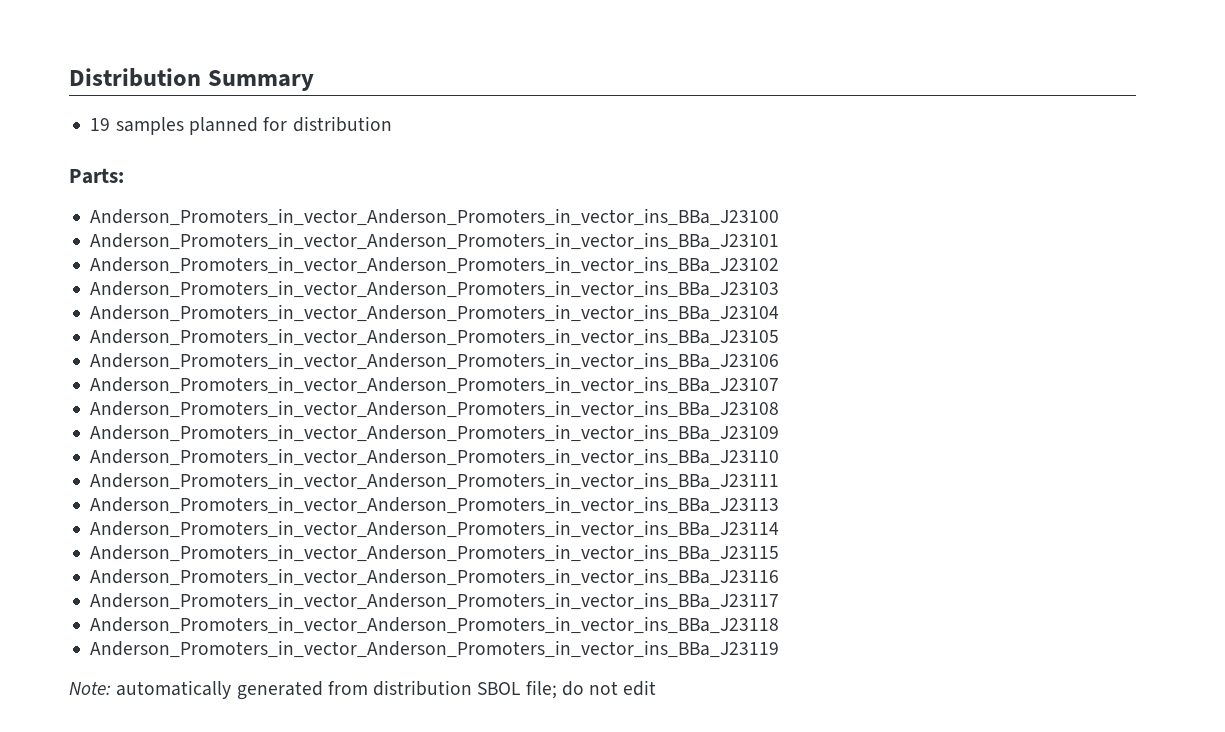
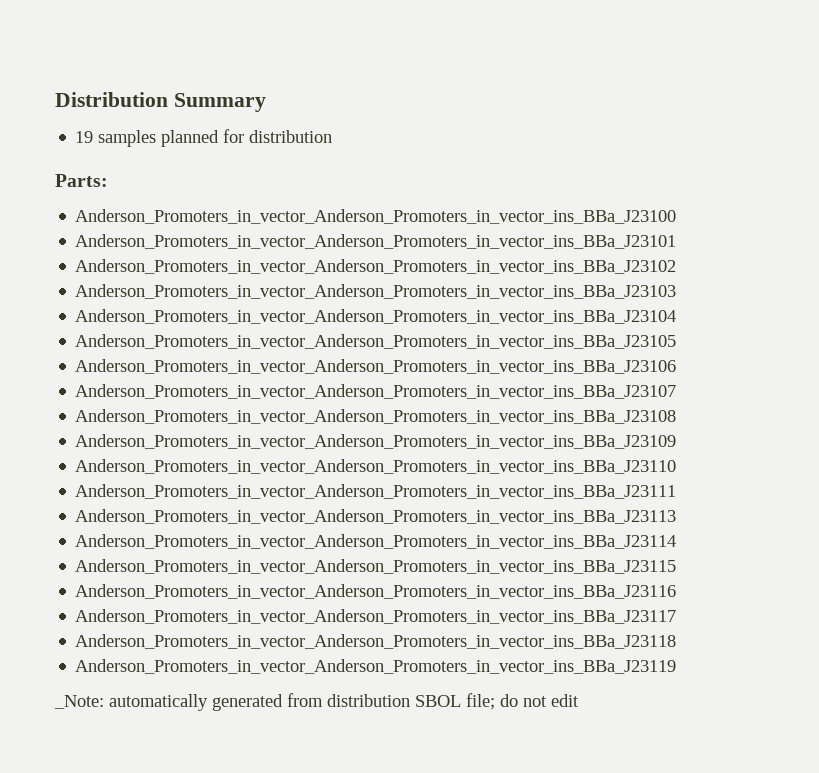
[69,681,111,695] Note: -> [54,695,104,709] _Note:

